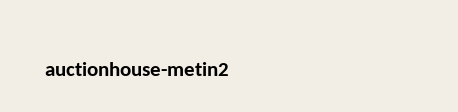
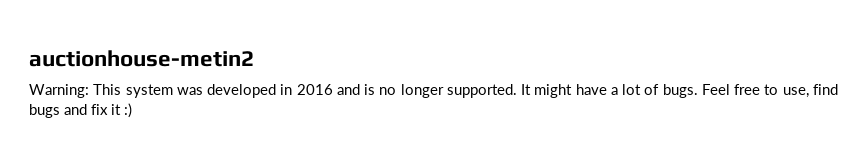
(229, 69) none -> [29,84,838,98] [29,103,132,118] // Warning: This system was developed in 2016 and is no longer supported. It might have a lot of bugs. Feel free to use, find bugs and fix it :)

